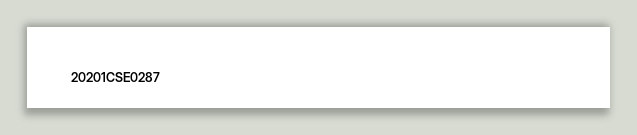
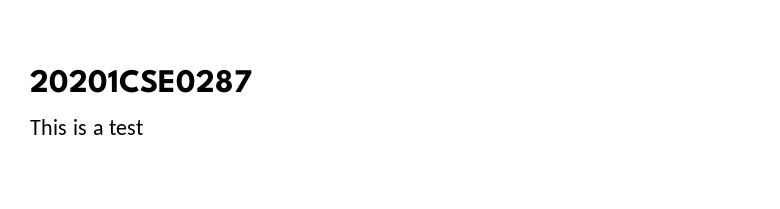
(160, 77) none -> [30,119,144,135] // This is a test

